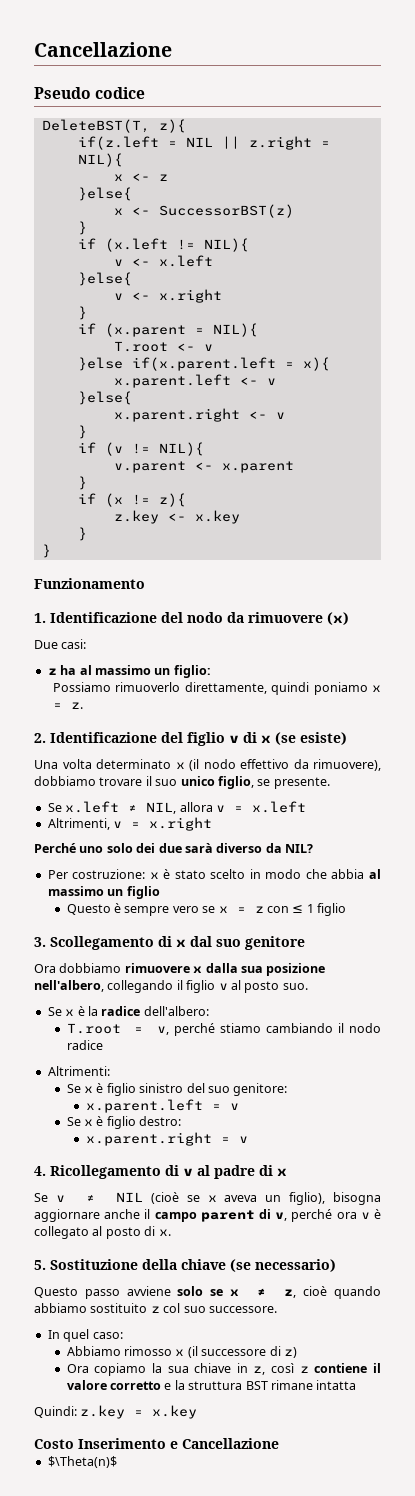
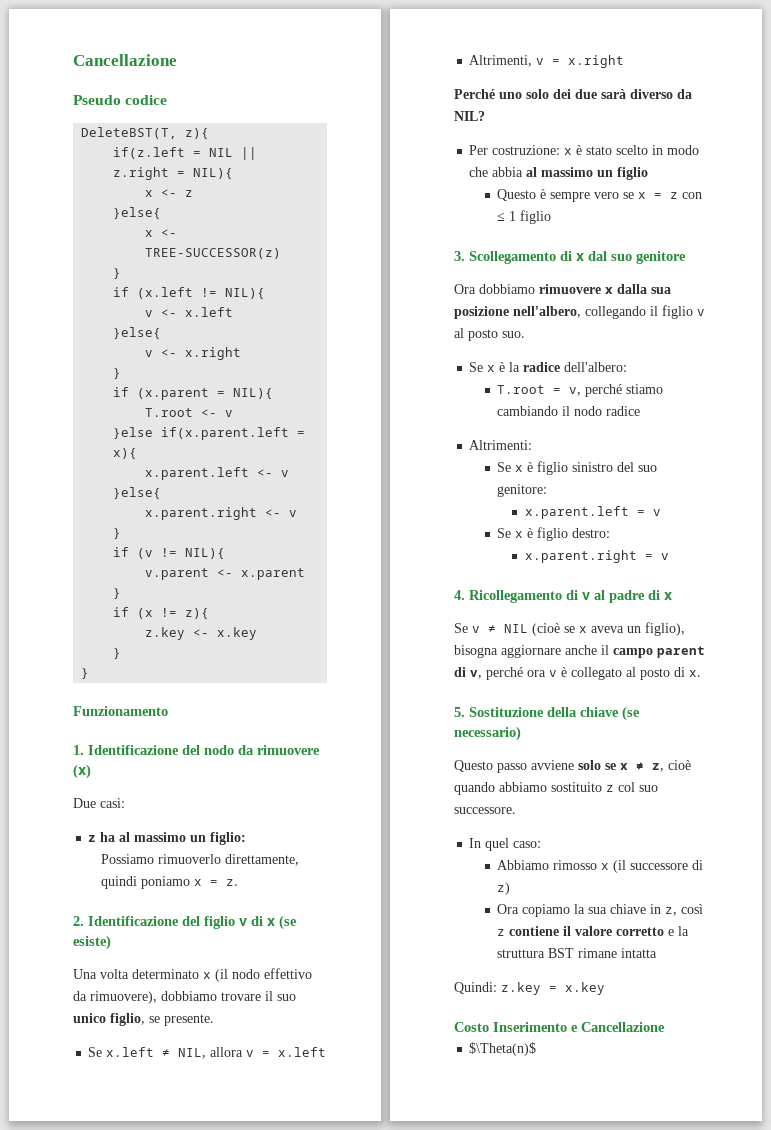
[158,204,294,218] SuccessorBST(z) -> [145,248,282,259] TREE-SUCCESSOR(z)

